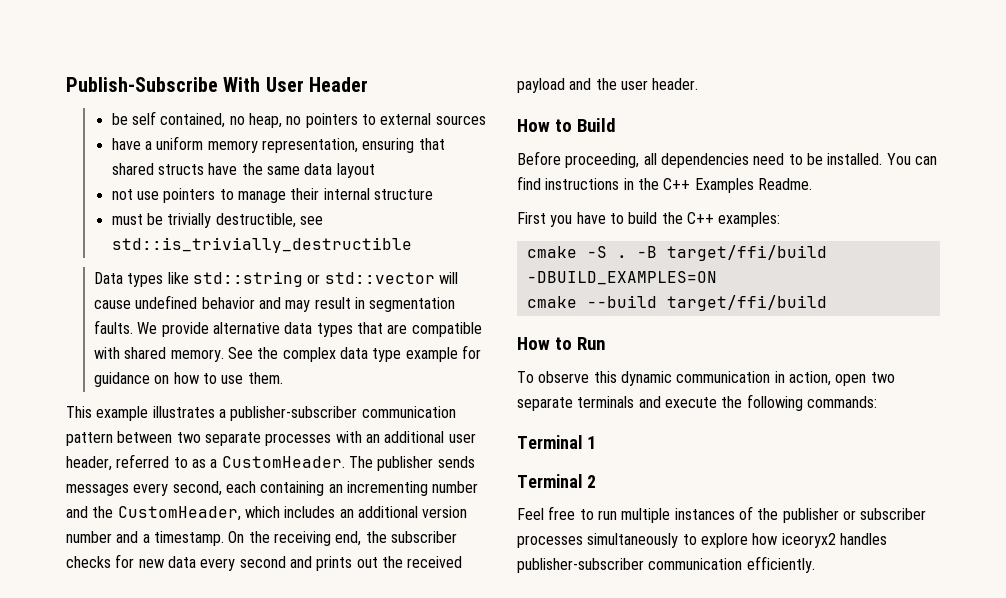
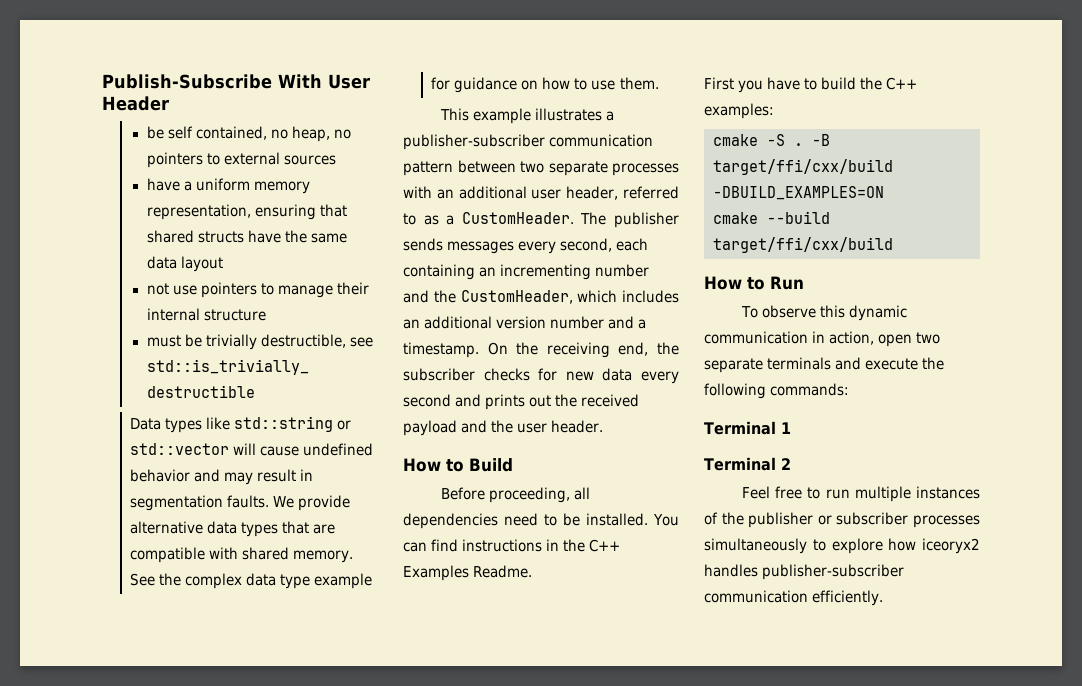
[666,245,827,261] target/ffi/build -> [713,159,893,175] target/ffi/cxx/build
[666,295,827,311] target/ffi/build -> [713,237,893,253] target/ffi/cxx/build

